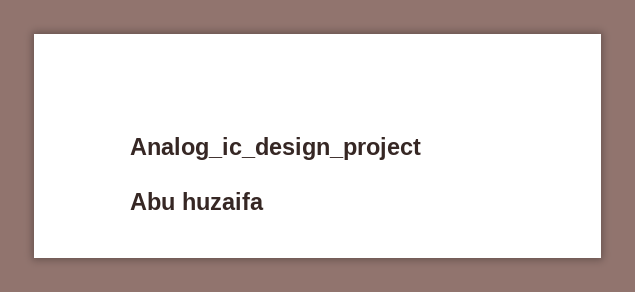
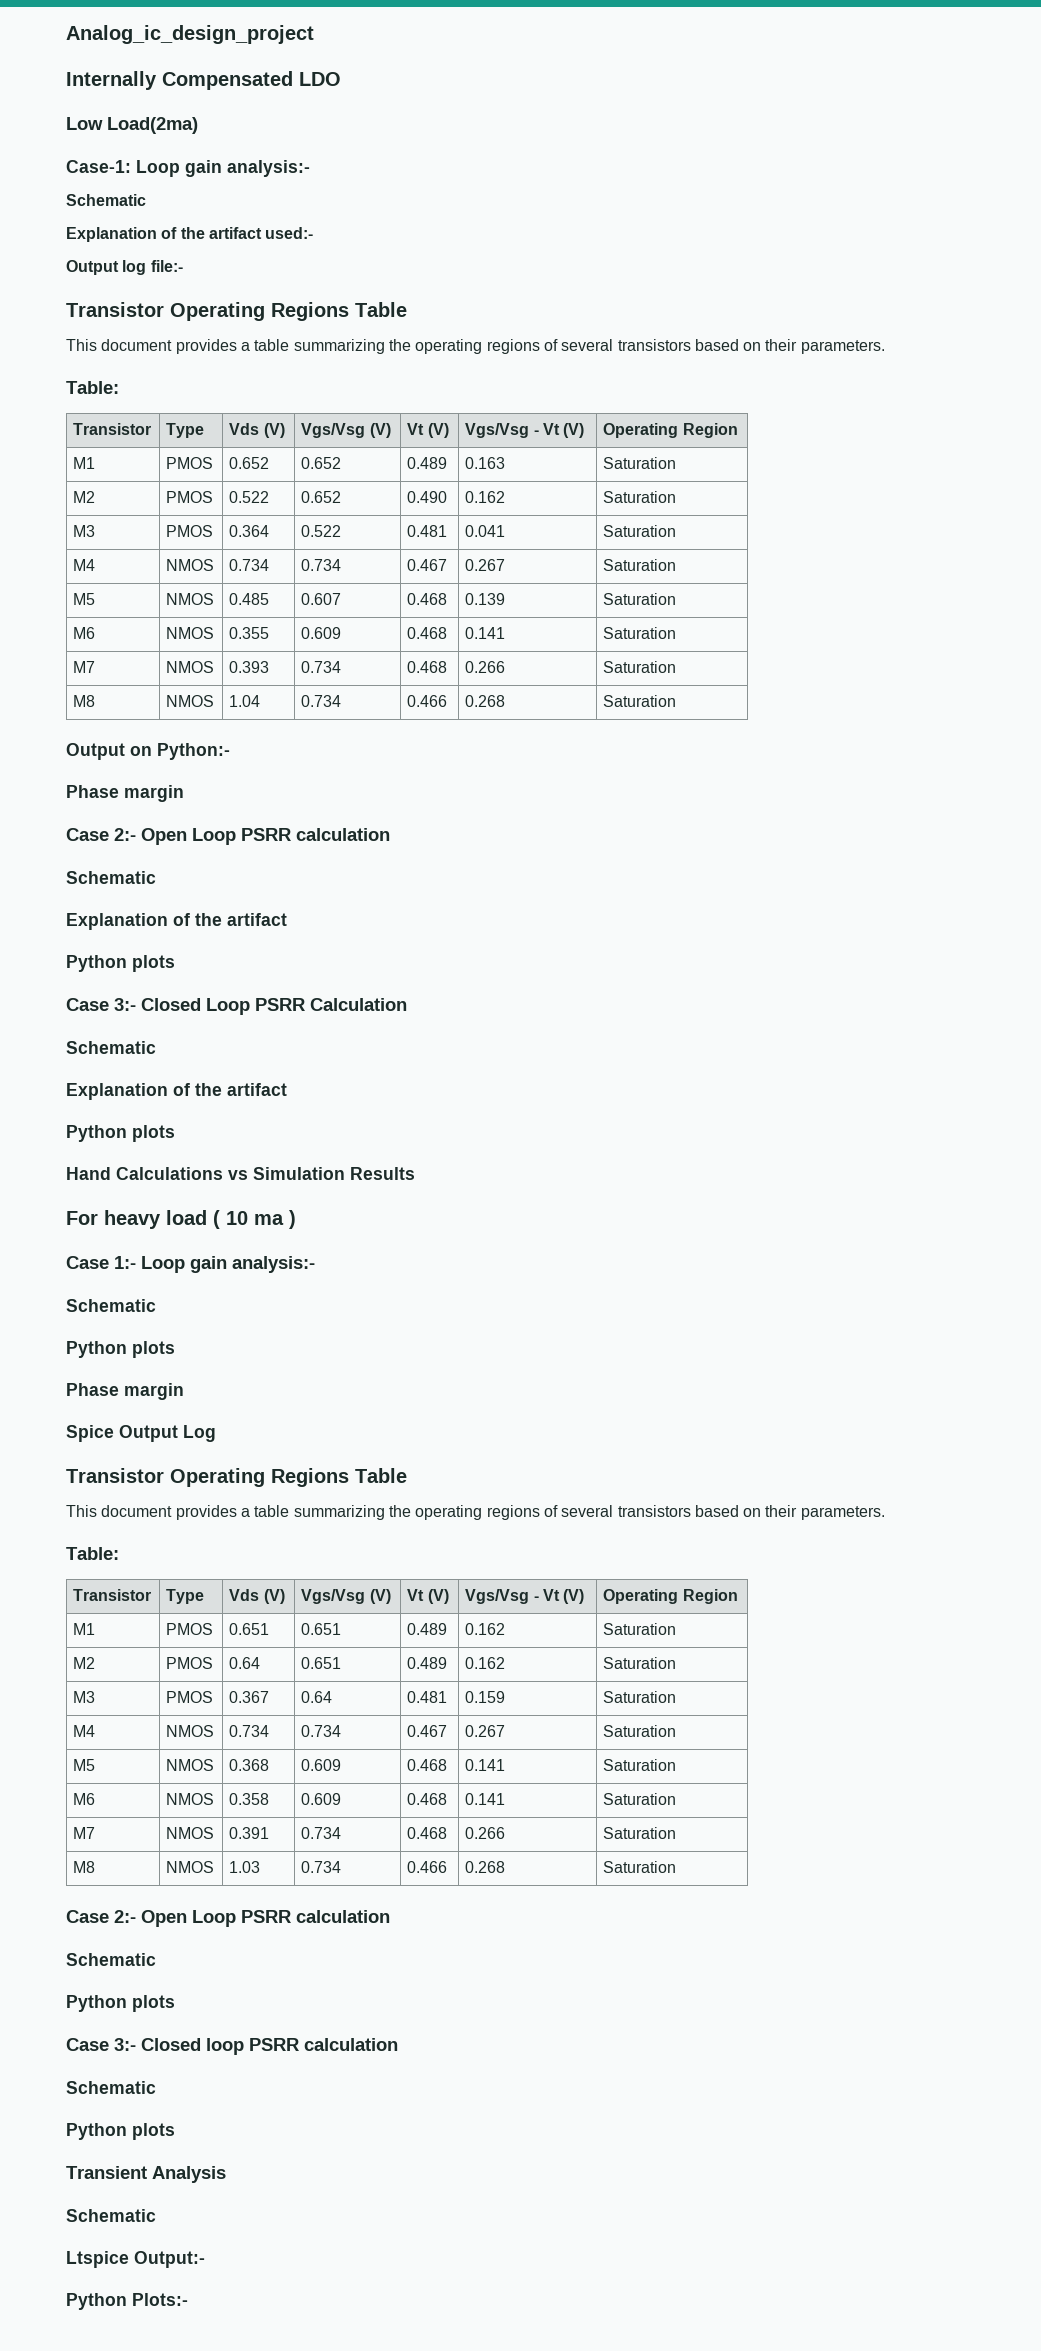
[130,192,264,210] Abu huzaifa -> [66,71,341,90] [66,117,198,134] [66,160,310,177] [66,194,146,206] [66,227,314,242] [66,260,183,275] [66,302,407,321] [66,339,885,354] [66,381,119,394] [73,423,152,435] [166,423,205,438] [229,423,285,438] [301,423,391,438] [407,423,449,438] [465,423,585,438] [603,423,738,438] [73,457,96,469] [166,457,214,469] [229,457,270,469] [301,457,342,469] [407,457,448,469] [465,457,506,469] [603,457,677,469] [73,491,96,503] [166,491,214,503] [229,491,270,503] [301,491,342,503] [407,491,448,503] [465,491,506,503] [603,491,677,503] [73,525,96,537] [166,525,214,537] [229,525,270,537] [301,525,342,537] [407,525,448,537] [465,525,506,537] [603,525,677,537] [73,559,96,571] [166,559,215,571] [229,559,270,571] [301,559,342,571] [407,559,448,571] [465,559,506,571] [603,559,677,571] [73,593,96,605] [166,593,215,605] [229,593,270,605] [301,593,342,605] [407,593,448,605] [465,593,506,605] [603,593,677,605] [73,627,96,639] [166,627,215,639] [229,627,270,639] [301,627,342,639] [407,627,448,639] [465,627,506,639] [603,627,677,639] [73,661,96,673] [166,661,215,673] [229,661,270,673] [301,661,342,673] [407,661,448,673] [465,661,506,673] [603,661,677,673] [73,695,96,707] [166,695,215,707] [229,695,261,707] [301,695,342,707] [407,695,448,707] [465,695,506,707] [603,695,677,707] [66,743,230,760] [66,785,184,802] [66,828,390,845] [66,871,156,884] [66,913,287,930] [66,955,175,972] [66,998,407,1015] [66,1041,156,1054] [66,1083,287,1100] [66,1125,175,1142] [66,1167,415,1180] [66,1210,296,1229] [66,1256,315,1273] [66,1299,156,1312] [66,1341,175,1358] [66,1383,184,1400] [66,1425,216,1442] [66,1468,407,1487] [66,1505,885,1520] [66,1547,119,1560] [73,1589,152,1601] [166,1589,205,1604] [229,1589,285,1604] [301,1589,391,1604] [407,1589,449,1604] [465,1589,585,1604] [603,1589,738,1604] [73,1623,96,1635] [166,1623,214,1635] [229,1623,270,1635] [301,1623,342,1635] [407,1623,448,1635] [465,1623,506,1635] [603,1623,677,1635] [73,1657,96,1669] [166,1657,214,1669] [229,1657,261,1669] [301,1657,342,1669] [407,1657,448,1669] [465,1657,506,1669] [603,1657,677,1669] [73,1691,96,1703] [166,1691,214,1703] [229,1691,270,1703] [301,1691,333,1703] [407,1691,448,1703] [465,1691,506,1703] [603,1691,677,1703] [73,1725,96,1737] [166,1725,215,1737] [229,1725,270,1737] [301,1725,342,1737] [407,1725,448,1737] [465,1725,506,1737] [603,1725,677,1737] [73,1759,96,1771] [166,1759,215,1771] [229,1759,270,1771] [301,1759,342,1771] [407,1759,448,1771] [465,1759,506,1771] [603,1759,677,1771] [73,1793,96,1805] [166,1793,215,1805] [229,1793,270,1805] [301,1793,342,1805] [407,1793,448,1805] [465,1793,506,1805] [603,1793,677,1805] [73,1827,96,1839] [166,1827,215,1839] [229,1827,270,1839] [301,1827,342,1839] [407,1827,448,1839] [465,1827,506,1839] [603,1827,677,1839] [73,1861,96,1873] [166,1861,215,1873] [229,1861,261,1873] [301,1861,342,1873] [407,1861,448,1873] [465,1861,506,1873] [603,1861,677,1873] [66,1910,390,1927] [66,1953,156,1966] [66,1995,175,2012] [66,2038,398,2055] [66,2081,156,2094] [66,2123,175,2140] [66,2166,226,2183] [66,2209,156,2222] [66,2251,205,2268] [66,2293,188,2310] Internally Compensated LDO // Low Load(2ma) // Case-1: Loop gain analysis:- // Schematic // Explanation of the artifact used:- // Output log file:- // Transistor Operating Regions Table // This document provides a table summarizing the operating regions of several transistors based on their parameters. // Table: // Transistor | Type | Vds (V) | Vgs/Vsg (V) | Vt (V) | Vgs/Vsg - Vt (V) | Operating Region // M1 | PMOS | 0.652 | 0.652 | 0.489 | 0.163 | Saturation // M2 | PMOS | 0.522 | 0.652 | 0.490 | 0.162 | Saturation // M3 | PMOS | 0.364 | 0.522 | 0.481 | 0.041 | Saturation // M4 | NMOS | 0.734 | 0.734 | 0.467 | 0.267 | Saturation // M5 | NMOS | 0.485 | 0.607 | 0.468 | 0.139 | Saturation // M6 | NMOS | 0.355 | 0.609 | 0.468 | 0.141 | Saturation // M7 | NMOS | 0.393 | 0.734 | 0.468 | 0.266 | Saturation // M8 | NMOS | 1.04 | 0.734 | 0.466 | 0.268 | Saturation // Output on Python:- // Phase margin // Case 2:- Open Loop PSRR calculation // Schematic // Explanation of the artifact // Python plots // Case 3:- Closed Loop PSRR Calculation // Schematic // Explanation of the artifact // Python plots // Hand Calculations vs Simulation Results // For heavy load ( 10 ma ) // Case 1:- Loop gain analysis:- // Schematic // Python plots // Phase margin // Spice Output Log // Transistor Operating Regions Table // This document provides a table summarizing the operating regions of several transistors based on their parameters. // Table: // Transistor | Type | Vds (V) | Vgs/Vsg (V) | Vt (V) | Vgs/Vsg - Vt (V) | Operating Region // M1 | PMOS | 0.651 | 0.651 | 0.489 | 0.162 | Saturation // M2 | PMOS | 0.64 | 0.651 | 0.489 | 0.162 | Saturation // M3 | PMOS | 0.367 | 0.64 | 0.481 | 0.159 | Saturation // M4 | NMOS | 0.734 | 0.734 | 0.467 | 0.267 | Saturation // M5 | NMOS | 0.368 | 0.609 | 0.468 | 0.141 | Saturation // M6 | NMOS | 0.358 | 0.609 | 0.468 | 0.141 | Saturation // M7 | NMOS | 0.391 | 0.734 | 0.468 | 0.266 | Saturation // M8 | NMOS | 1.03 | 0.734 | 0.466 | 0.268 | Saturation // Case 2:- Open Loop PSRR calculation // Schematic // Python plots // Case 3:- Closed loop PSRR calculation // Schematic // Python plots // Transient Analysis // Schematic // Ltspice Output:- // Python Plots:-

